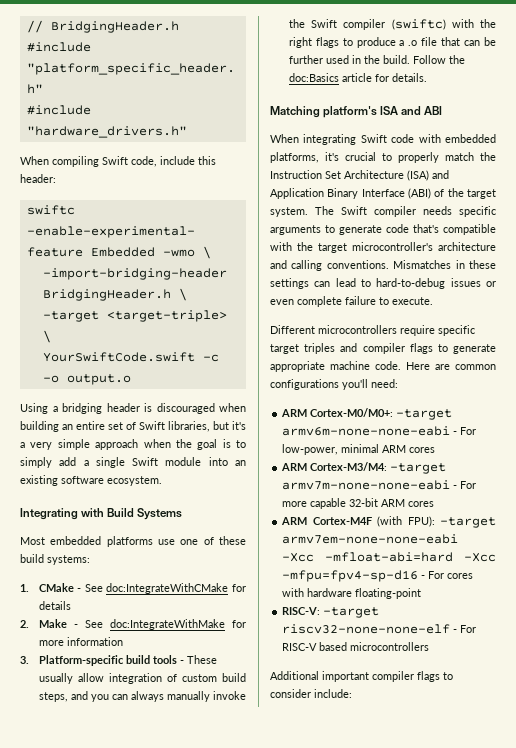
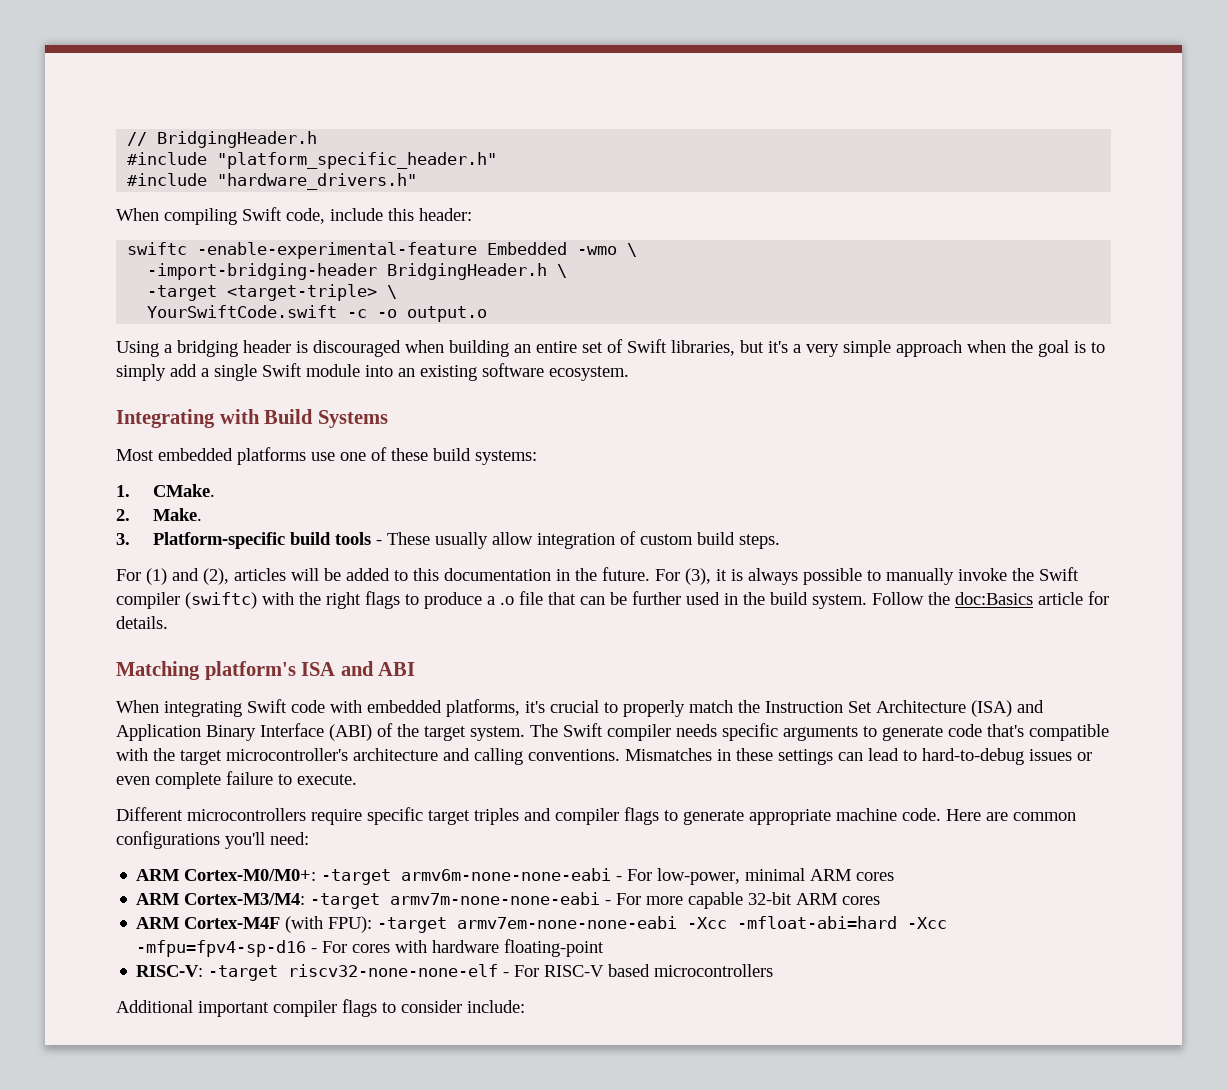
[38,583,246,594] [38,601,71,610] [20,619,246,630] [38,637,123,646] CMake - See doc:IntegrateWithCMake for details // 2. Make - See doc:IntegrateWithMake for more information -> [152,484,215,497] [116,508,202,521] CMake. // 2. Make.
[38,691,164,702] steps, and you can always -> [738,534,780,549] [116,567,881,585] steps. // For (1) and (2), articles will be added to this documentation in the future. For (3), it is always possible to
[382,55,410,64] build. -> [770,592,867,609] build system.

